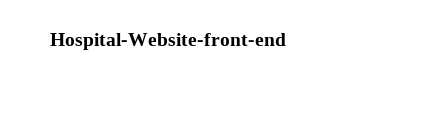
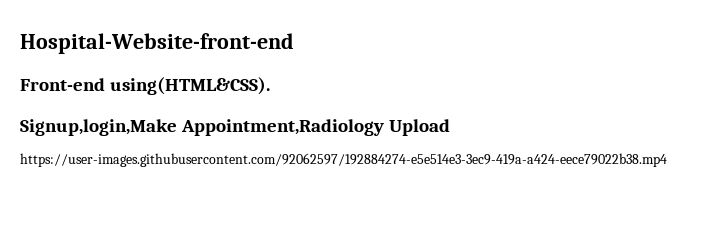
(286, 41) none -> [20,77,271,95] [20,119,451,136] [20,153,667,167] // Front-end using(HTML&CSS). // Signup,login,Make Appointment,Radiology Upload // https://user-images.githubusercontent.com/92062597/192884274-e5e514e3-3ec9-419a-a424-eece79022b38.mp4

